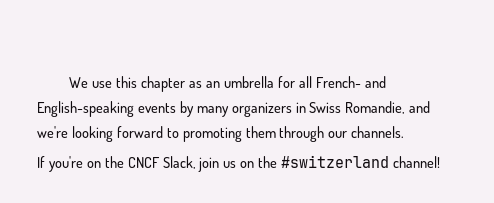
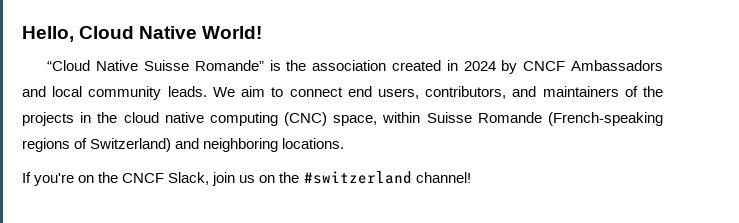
[69,76,386,92] [37,101,431,117] [37,126,405,142] We use this chapter as an umbrella for all French- and English-speaking events by many organizers in Swiss Romandie, and we're looking forward to promoting them through our channels. -> [22,26,263,42] [47,60,663,74] [22,86,663,100] [22,112,663,126] [22,138,345,152] Hello, Cloud Native World! // “Cloud Native Suisse Romande” is the association created in 2024 by CNCF Ambassadors and local community leads. We aim to connect end users, contributors, and maintainers of the projects in the cloud native computing (CNC) space, within Suisse Romande (French-speaking regions of Switzerland) and neighboring locations.

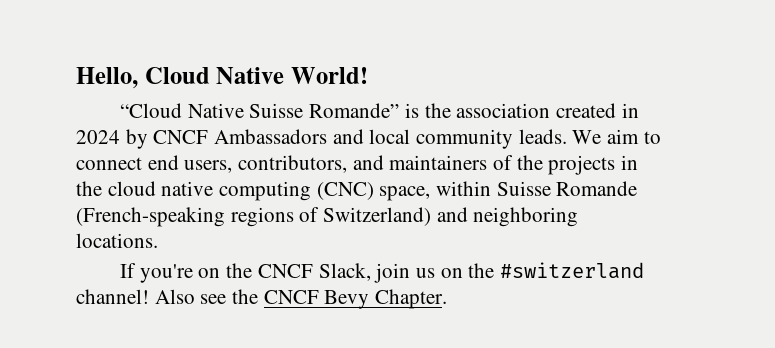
(471, 177) none -> [154,289,448,309] Also see the CNCF Bevy Chapter.

